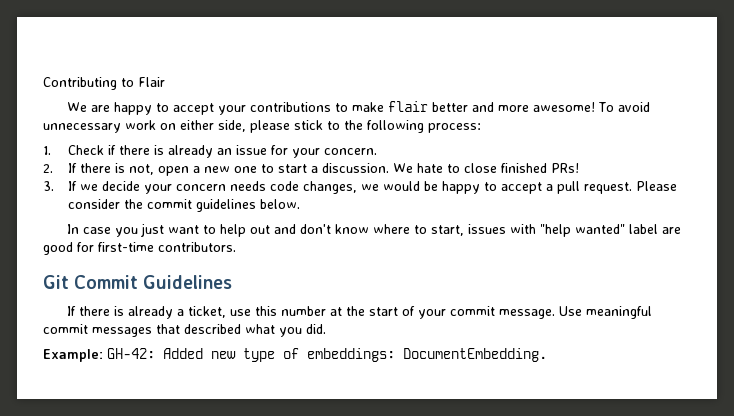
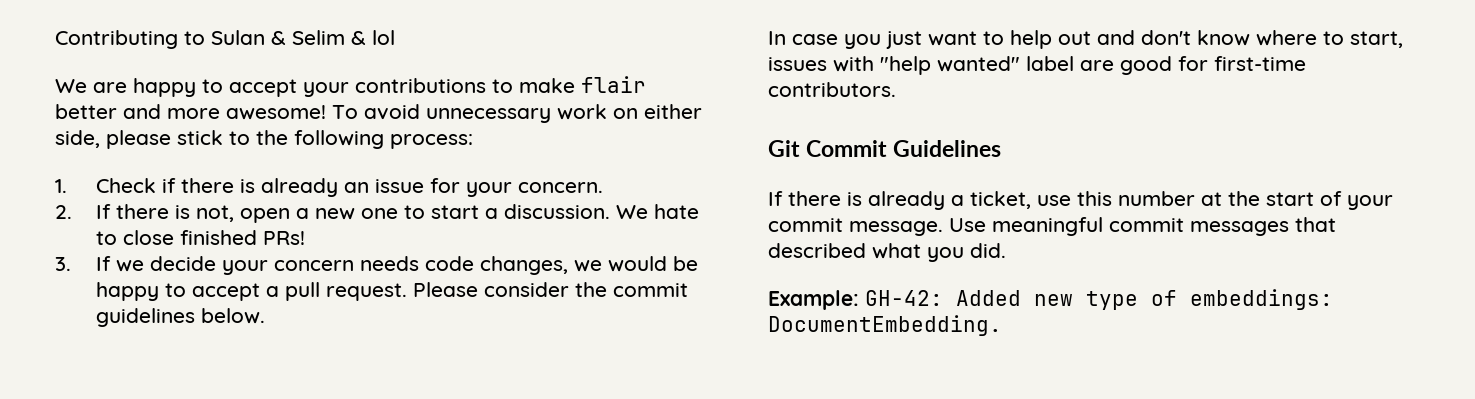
[138,77,165,87] Flair -> [211,30,395,45] Sulan & Selim & lol

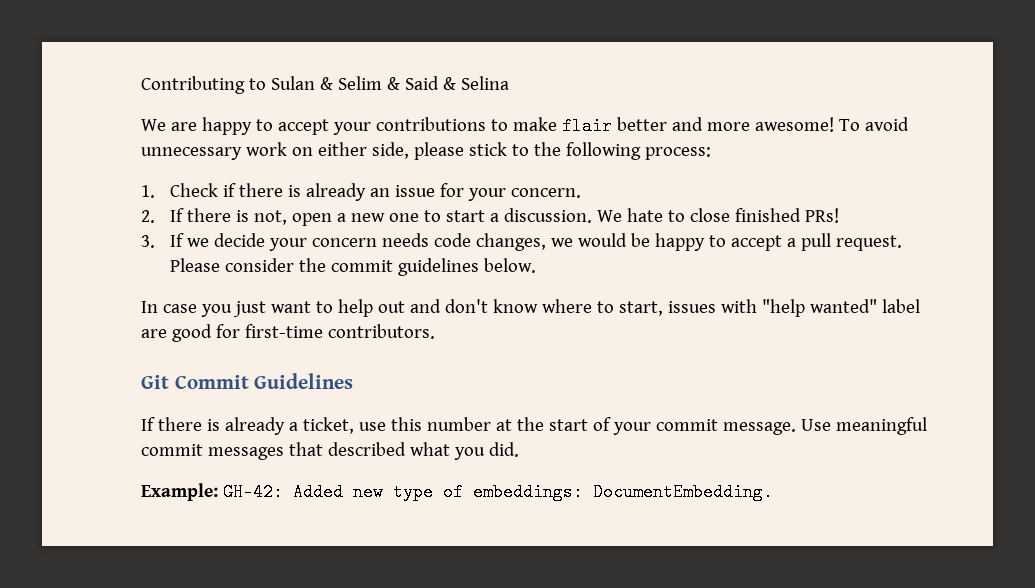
[372,30,395,45] lol -> [404,76,509,90] Said & Selina

